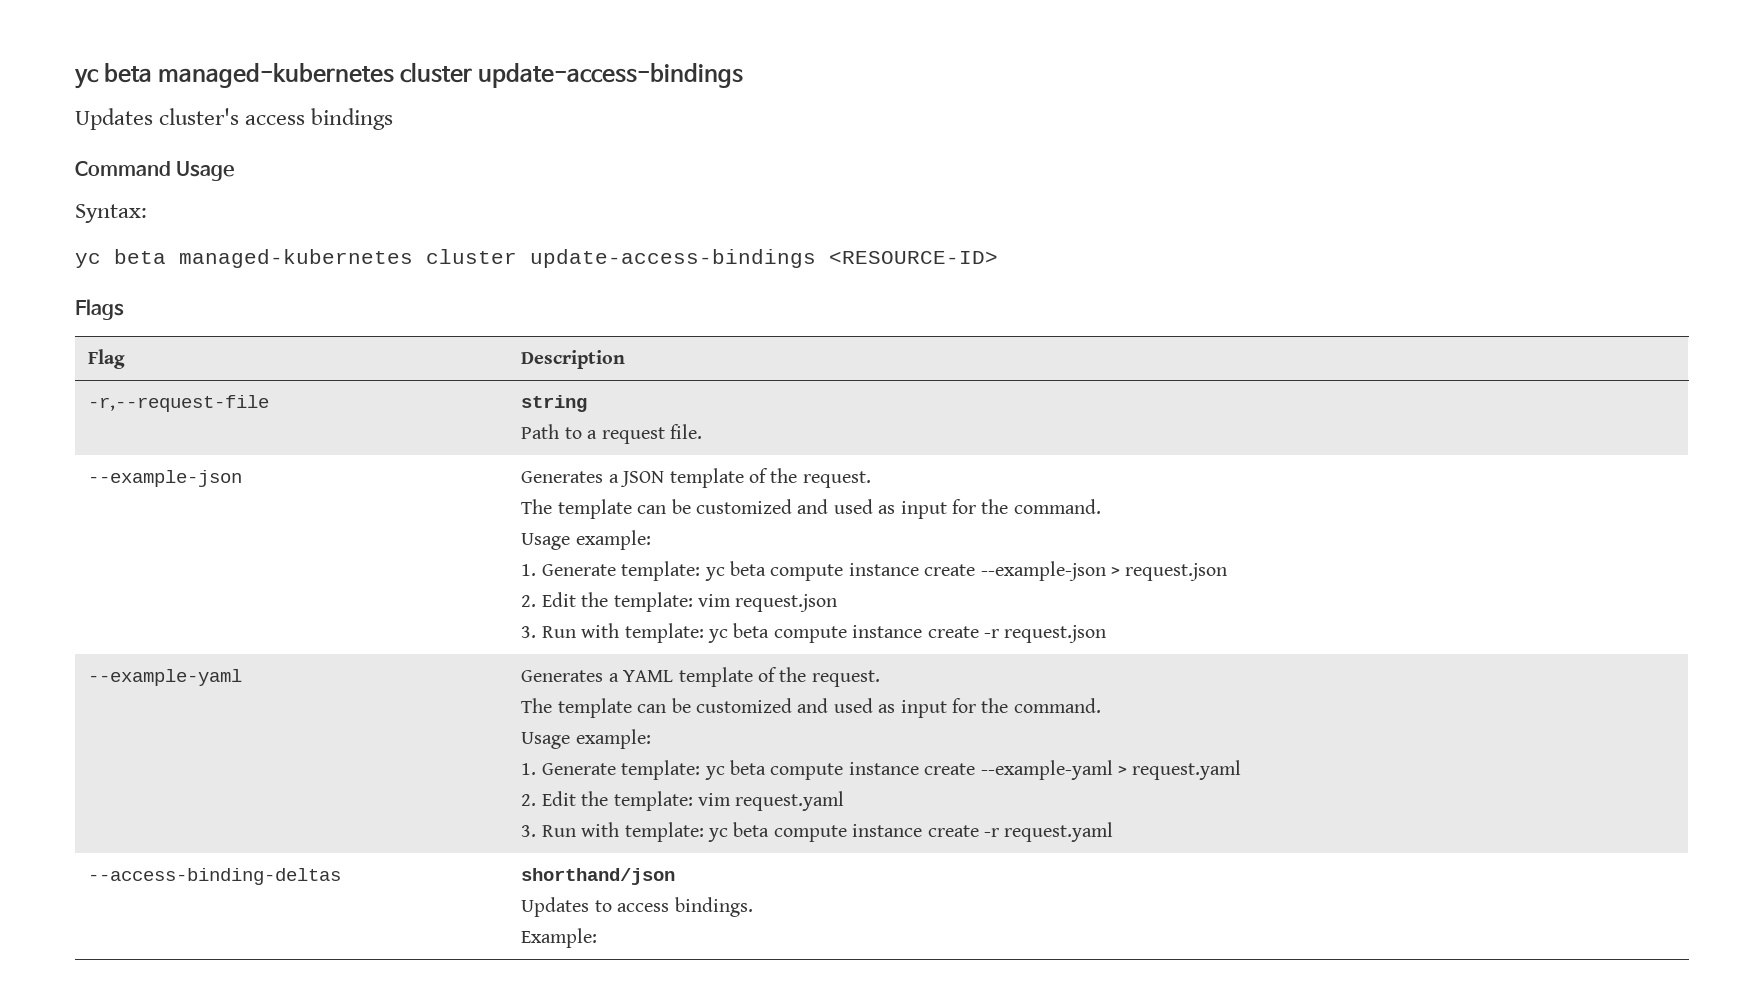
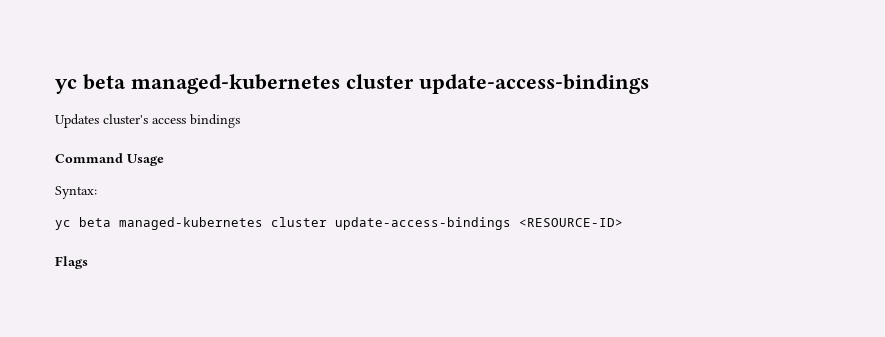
[88,349,126,369] [521,350,626,369] [88,395,270,412] [521,395,588,412] [521,424,703,444] [88,470,243,487] [521,468,871,488] [521,499,1101,519] [521,530,651,550] [521,561,1228,581] [521,592,838,612] [521,623,1107,643] [88,669,243,686] [521,667,880,687] [521,698,1101,718] [521,729,651,749] [521,760,1242,780] [521,791,845,811] [521,822,1114,842] [88,868,342,885] [521,868,676,885] [521,897,753,917] [521,928,598,948] // Flag | Description // -r,--request-file | string // Path to a request file. // --example-json | Generates a JSON template of the request. // The template can be customized and used as input for the command. // Usage example: // 1. Generate template: yc beta compute instance create --example-json > request.json // 2. Edit the template: vim request.json // 3. Run with template: yc beta compute instance create -r request.json // --example-yaml | Generates a YAML template of the request. // The template can be customized and used as input for the command. // Usage example: // 1. Generate template: yc beta compute instance create --example-yaml > request.yaml // 2. Edit the template: vim request.yaml // 3. Run with template: yc beta compute instance create -r request.yaml // --access-binding-deltas | shorthand/json // Updates to access bindings. // Example: -> (88, 262) none

